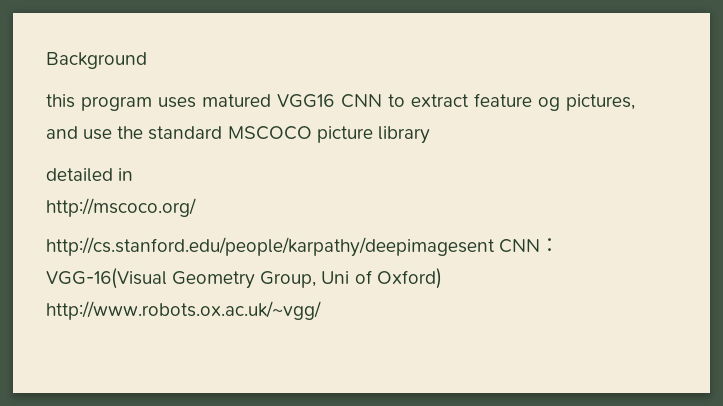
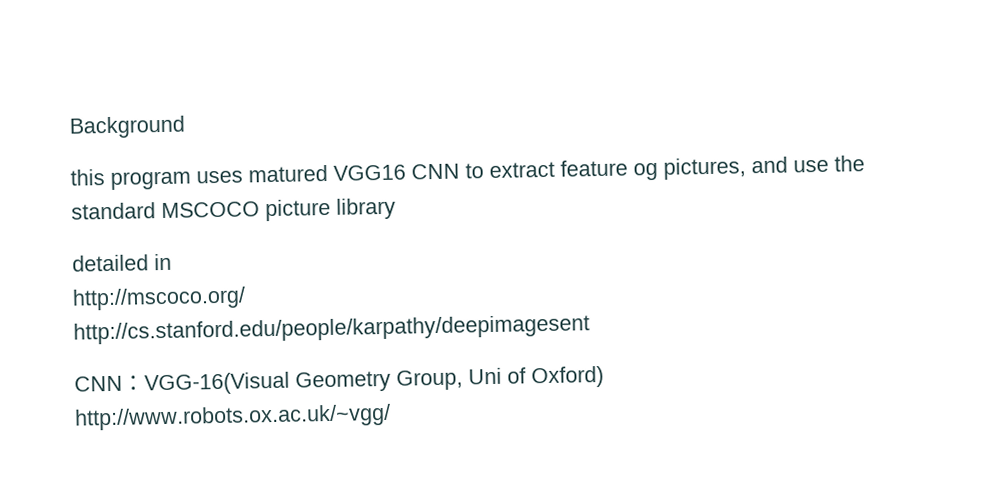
(495, 247) none -> (590, 329) //

